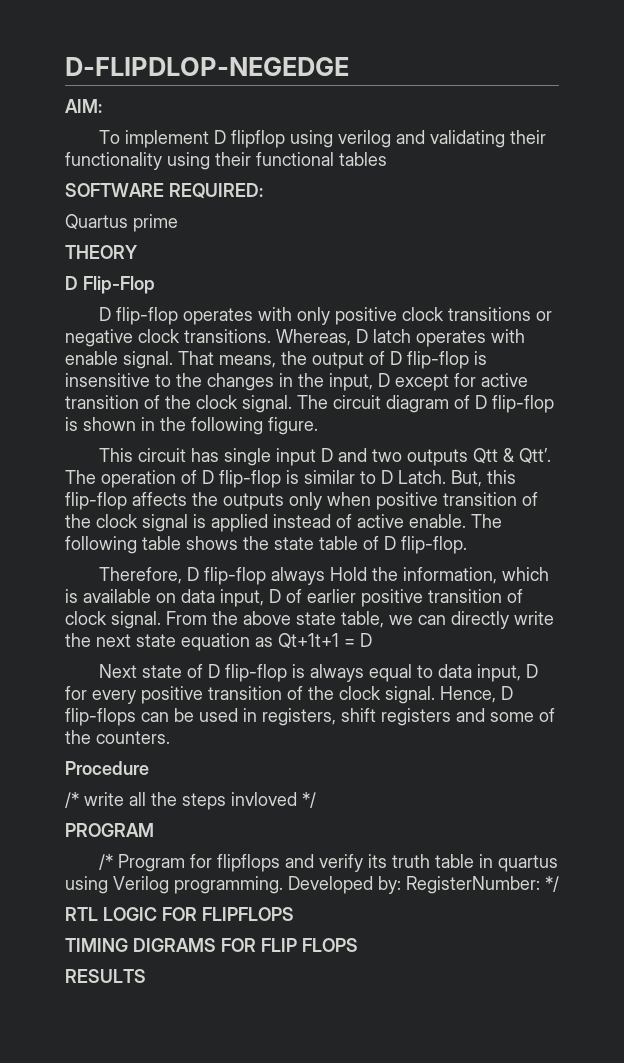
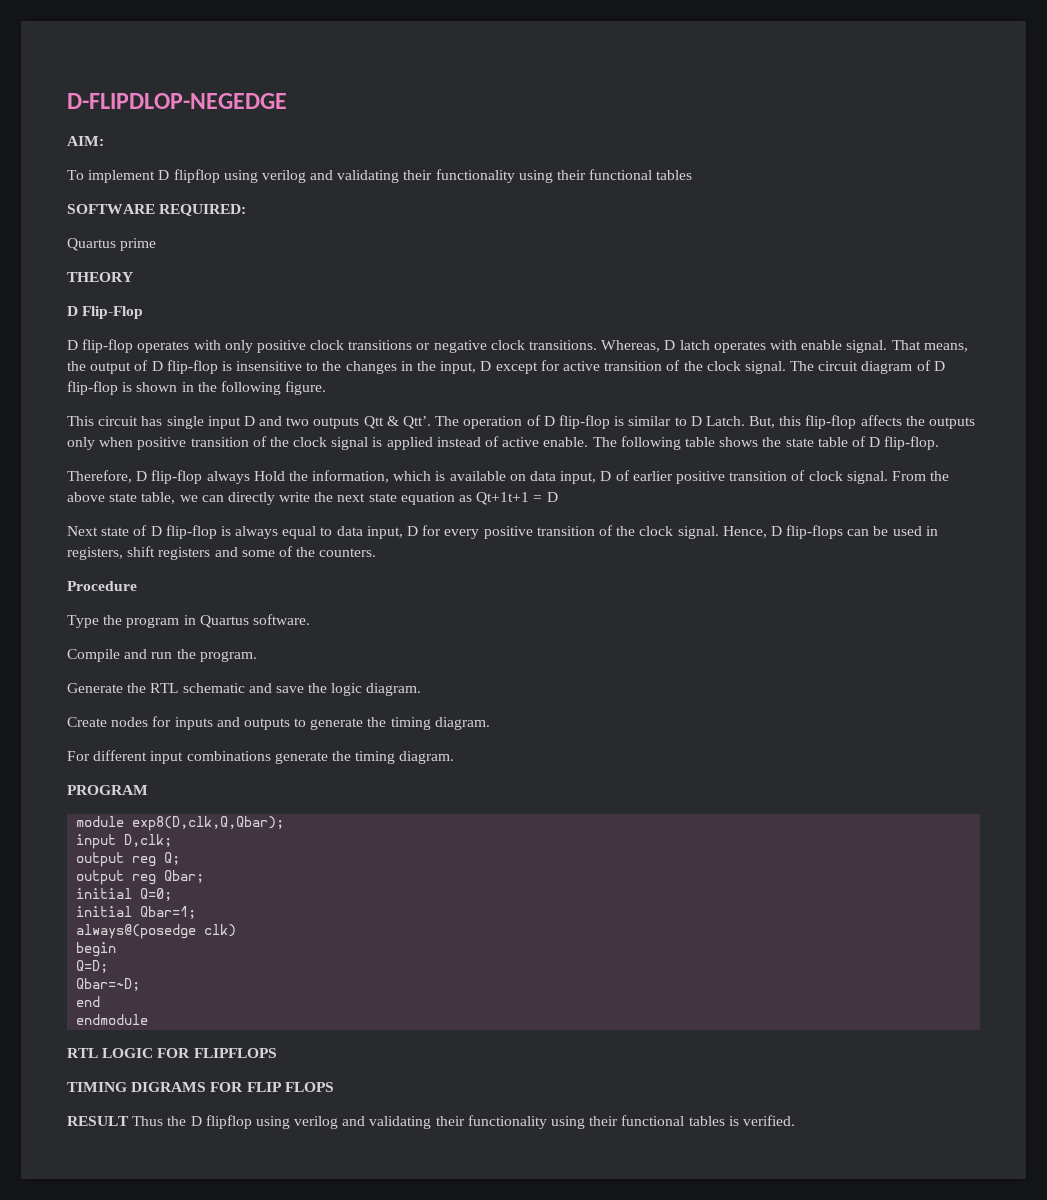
[65,792,316,810] [65,823,154,837] [99,854,559,872] [65,876,559,894] /* write all the steps invloved */ // PROGRAM // /* Program for flipflops and verify its truth table in quartus using Verilog programming. Developed by: RegisterNumber: */ -> [67,614,310,628] [67,649,257,662] [67,683,422,696] [67,716,490,730] [67,750,455,764] [67,785,148,795] [76,816,285,831] [76,834,173,849] [76,852,181,867] [76,870,205,885] [76,888,173,901] [76,906,197,919] [76,924,237,939] [76,942,117,957] [76,960,109,973] [76,978,141,991] [76,996,101,1007] [76,1014,149,1025] Type the program in Quartus software. // Compile and run the program. // Generate the RTL schematic and save the logic diagram. // Create nodes for inputs and outputs to generate the timing diagram. // For different input combinations generate the timing diagram. // PROGRAM // module exp8(D,clk,Q,Qbar); // input D,clk; // output reg Q; // output reg Qbar; // initial Q=0; // initial Qbar=1; // always@(posedge clk) // begin // Q=D; // Qbar=~D; // end // endmodule
[65,969,146,983] RESULTS -> [67,1115,795,1129] RESULT Thus the D flipflop using verilog and validating their functionality using their functional tables is verified.

